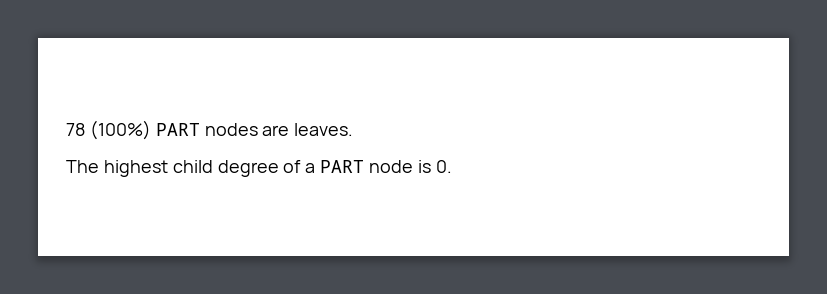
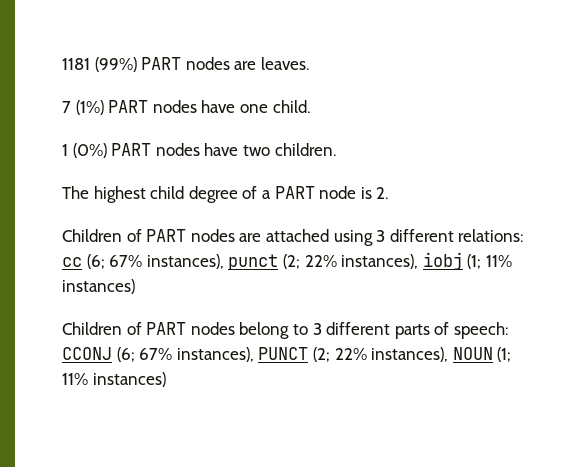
[66,120,151,140] 78 (100%) -> [62,57,137,72] 1181 (99%)
(354, 129) none -> [62,100,310,115] [62,143,336,158] // 7 (1%) PART nodes have one child. // 1 (0%) PART nodes have two children.
[435,160,452,173] 0. -> [376,187,389,199] [62,229,524,246] [62,252,512,270] [62,279,135,294] [62,322,508,339] [62,347,512,362] [62,372,166,387] 2. // Children of PART nodes are attached using 3 different relations: cc (6; 67% instances), punct (2; 22% instances), iobj (1; 11% instances) // Children of PART nodes belong to 3 different parts of speech: CCONJ (6; 67% instances), PUNCT (2; 22% instances), NOUN (1; 11% instances)

